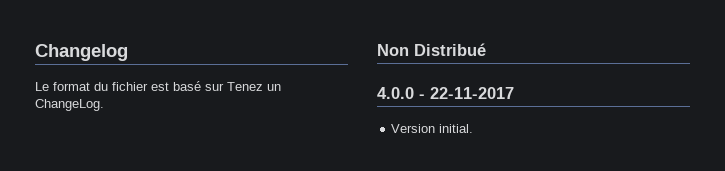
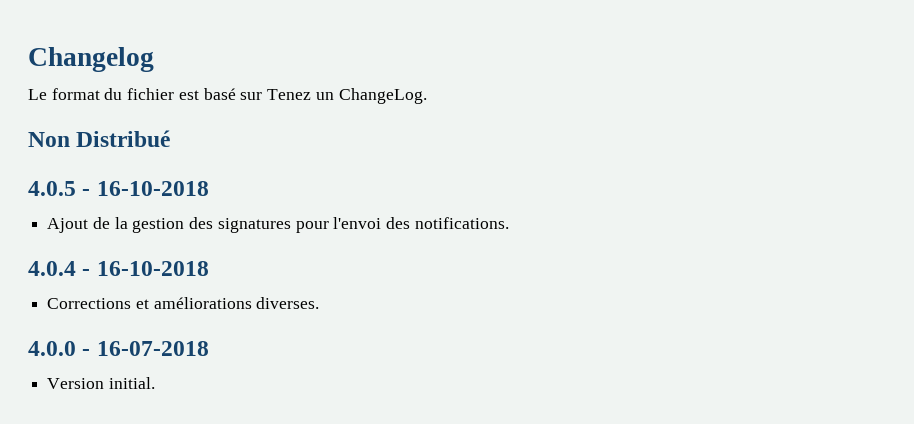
(486, 49) none -> [28,181,209,196] [47,217,509,233] [28,261,209,276] [47,297,320,309] // 4.0.5 - 16-10-2018 // Ajout de la gestion des signatures pour l'envoi des notifications. // 4.0.4 - 16-10-2018 // Corrections et améliorations diverses.
[430,87,514,99] 22-11-2017 -> [96,341,209,356] 16-07-2018

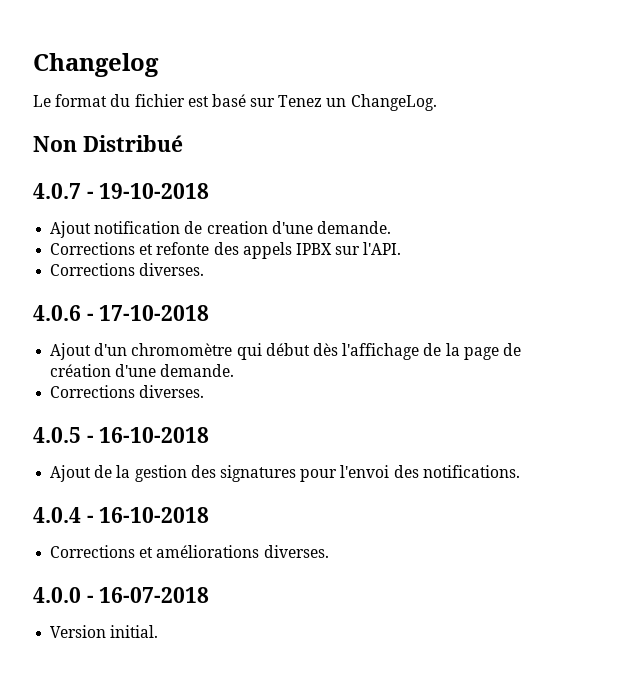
(171, 138) none -> [33,183,210,199] [50,221,391,238] [50,242,402,259] [50,263,205,276] [33,305,210,321] [50,343,521,360] [50,364,235,377] [50,385,205,398] // 4.0.7 - 19-10-2018 // Ajout notification de creation d'une demande. // Corrections et refonte des appels IPBX sur l'API. // Corrections diverses. // 4.0.6 - 17-10-2018 // Ajout d'un chromomètre qui début dès l'affichage de la page de création d'une demande. // Corrections diverses.

